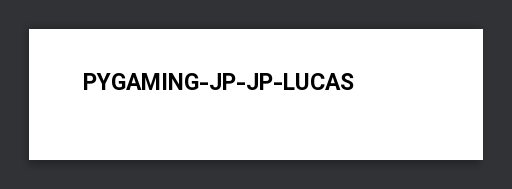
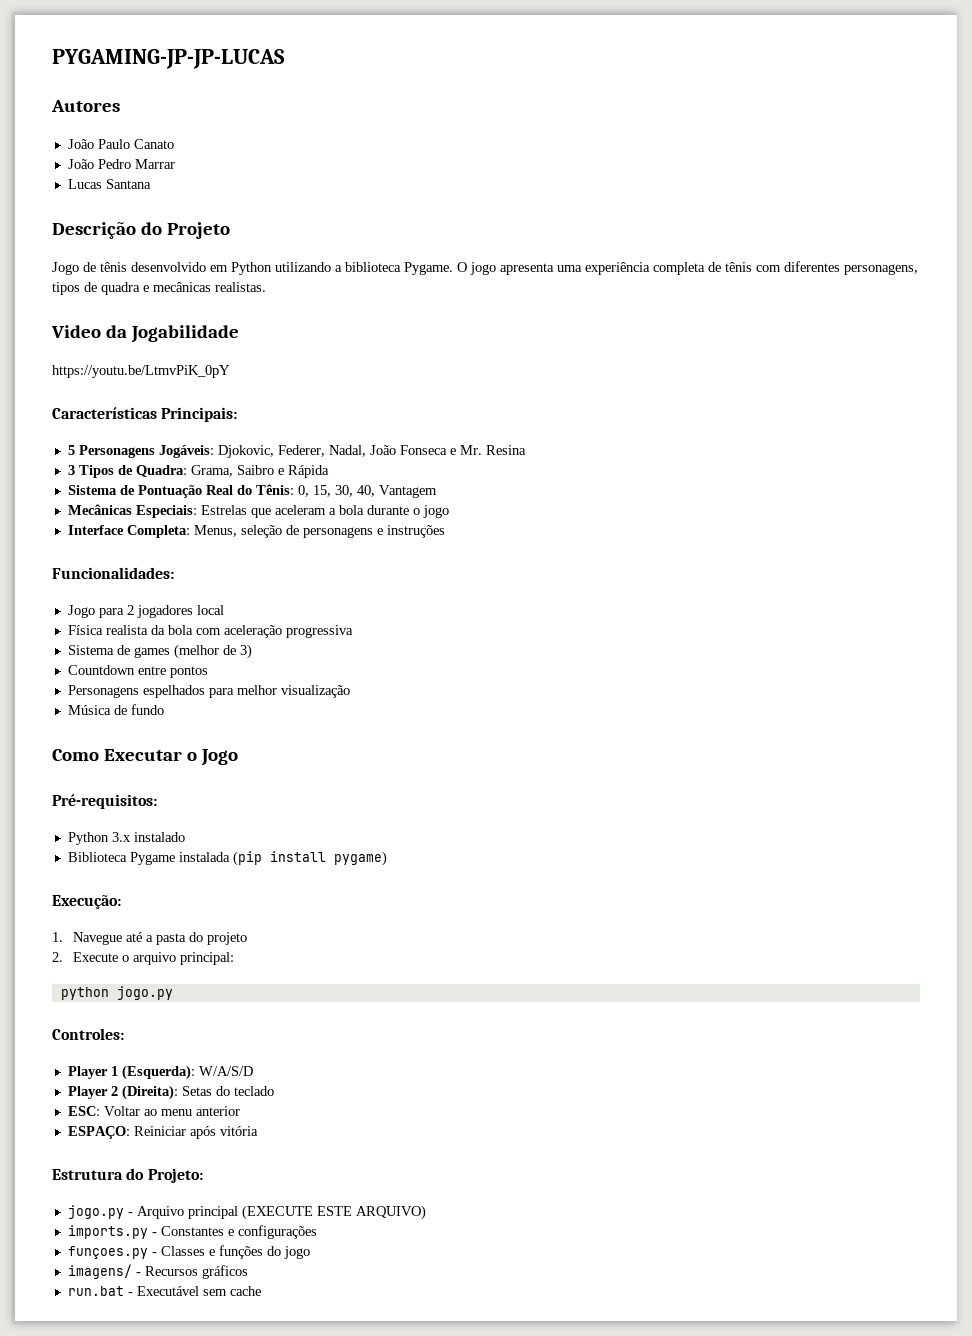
(354, 81) none -> [51,100,120,112] [67,139,174,149] [67,159,175,169] [67,179,151,189] [52,222,230,239] [52,261,918,275] [52,282,266,295] [51,325,239,343] [52,365,230,378] [52,407,238,422] [67,445,526,458] [67,465,329,478] [67,484,437,498] [67,504,449,518] [67,525,445,538] [52,567,174,579] [67,605,224,618] [67,625,353,638] [67,644,252,659] [67,665,208,678] [67,685,350,698] [67,704,164,715] [52,749,238,766] [52,794,157,809] [67,832,185,845] [67,851,387,866] [52,895,121,909] [52,932,247,945] [52,952,234,965] [60,986,173,1000] [52,1028,124,1040] [67,1065,253,1080] [67,1085,274,1100] [67,1106,240,1116] [67,1126,258,1139] [52,1168,203,1183] [67,1205,426,1220] [67,1225,317,1239] [67,1245,310,1259] [67,1264,248,1279] [67,1286,261,1296] // Autores // João Paulo Canato // João Pedro Marrar // Lucas Santana // Descrição do Projeto // Jogo de tênis desenvolvido em Python utilizando a biblioteca Pygame. O jogo apresenta uma experiência completa de tênis com diferentes personagens, tipos de quadra e mecânicas realistas. // Video da Jogabilidade // https://youtu.be/LtmvPiK_0pY // Características Principais: // 5 Personagens Jogáveis: Djokovic, Federer, Nadal, João Fonseca e Mr. Resina // 3 Tipos de Quadra: Grama, Saibro e Rápida // Sistema de Pontuação Real do Tênis: 0, 15, 30, 40, Vantagem // Mecânicas Especiais: Estrelas que aceleram a bola durante o jogo // Interface Completa: Menus, seleção de personagens e instruções // Funcionalidades: // Jogo para 2 jogadores local // Física realista da bola com aceleração progressiva // Sistema de games (melhor de 3) // Countdown entre pontos // Personagens espelhados para melhor visualização // Música de fundo // Como Executar o Jogo // Pré-requisitos: // Python 3.x instalado // Biblioteca Pygame instalada (pip install pygame) // Execução: // 1. Navegue até a pasta do projeto // 2. Execute o arquivo principal: // python jogo.py // Controles: // Player 1 (Esquerda): W/A/S/D // Player 2 (Direita): Setas do teclado // ESC: Voltar ao menu anterior // ESPAÇO: Reiniciar após vitória // Estrutura do Projeto: // jogo.py - Arquivo principal (EXECUTE ESTE ARQUIVO) // imports.py - Constantes e configurações // funçoes.py - Classes e funções do jogo // imagens/ - Recursos gráficos // run.bat - Executável sem cache

